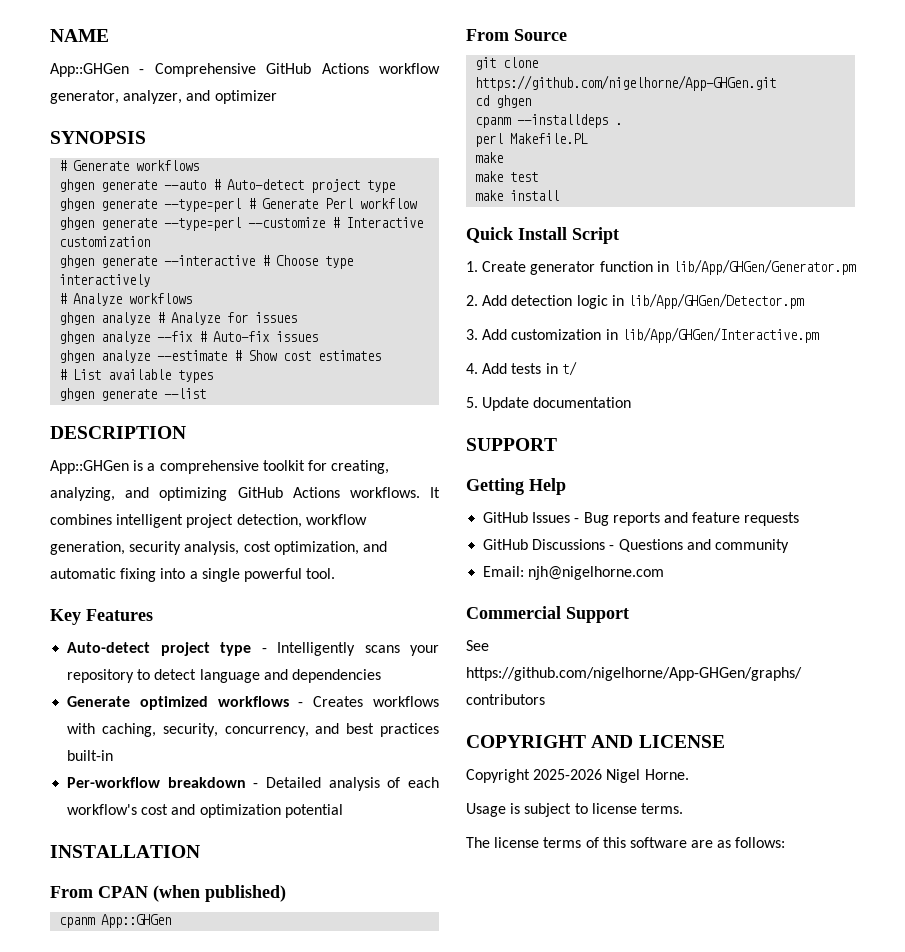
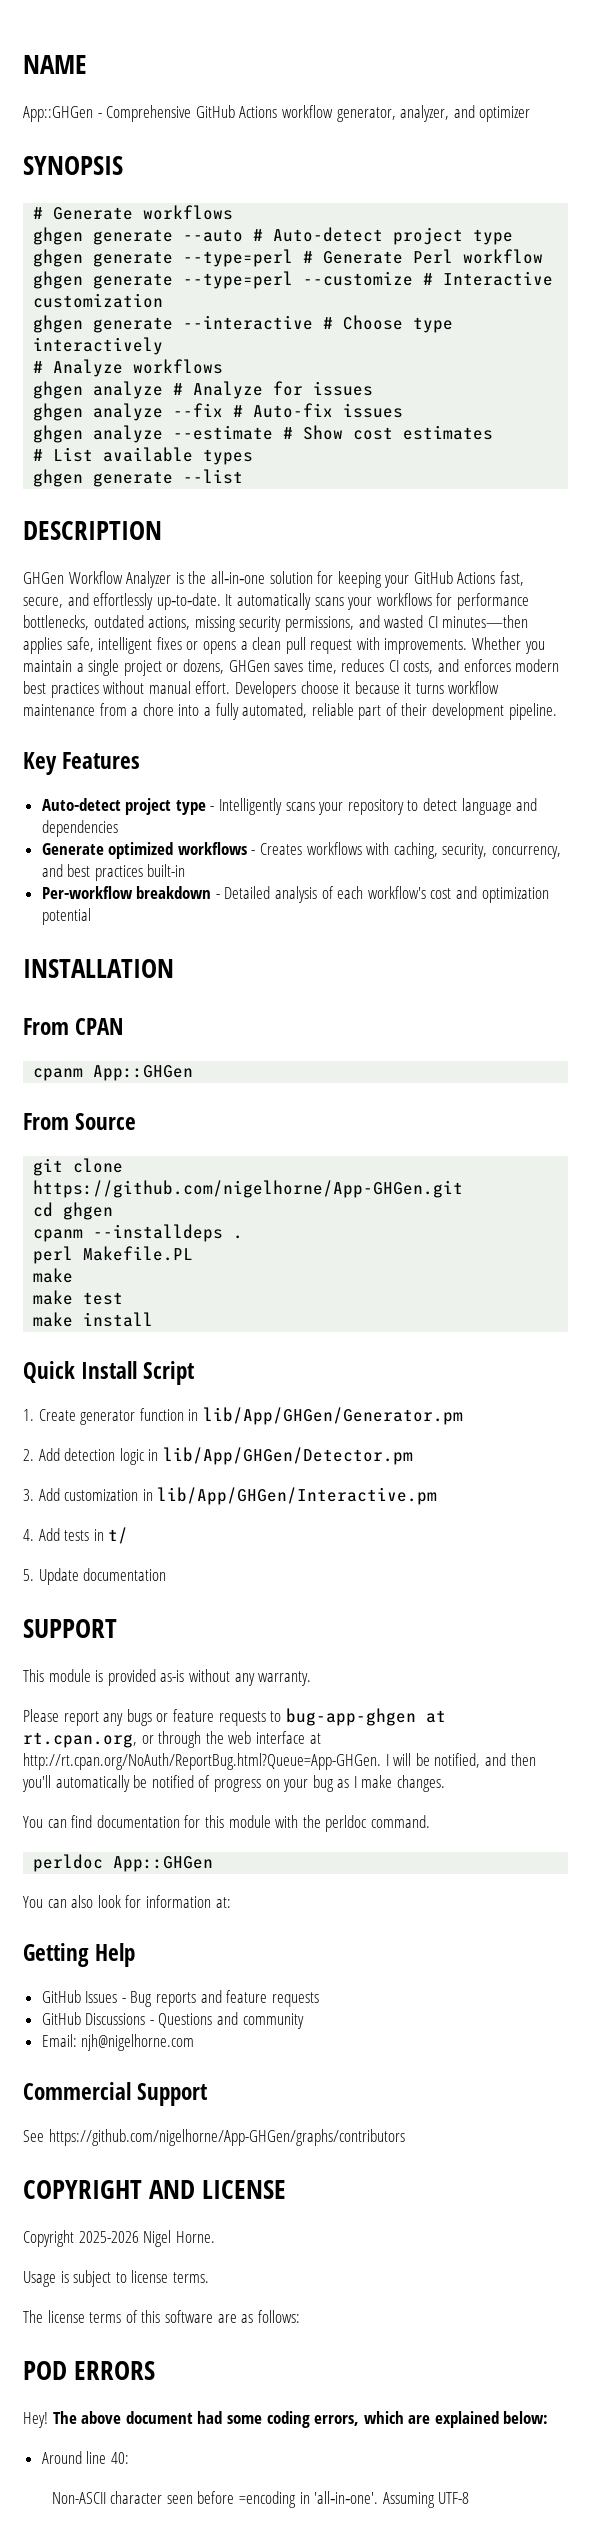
[50,460,390,474] [50,487,440,501] [50,514,367,528] [50,541,387,555] [50,568,336,582] App::GHGen is a comprehensive toolkit for creating, analyzing, and optimizing GitHub Actions workflows. It combines intelligent project detection, workflow generation, security analysis, cost optimization, and automatic fixing into a single powerful tool. -> [23,571,525,588] [23,593,529,610] [23,615,529,632] [23,637,545,654] [23,659,560,676] [23,681,500,698] [23,703,557,720] GHGen Workflow Analyzer is the all‑in‑one solution for keeping your GitHub Actions fast, secure, and effortlessly up‑to‑date. It automatically scans your workflows for performance bottlenecks, outdated actions, missing security permissions, and wasted CI minutes—then applies safe, intelligent fixes or opens a clean pull request with improvements. Whether you maintain a single project or dozens, GHGen saves time, reduces CI costs, and enforces modern best practices without manual effort. Developers choose it because it turns workflow maintenance from a chore into a fully automated, reliable part of their development pipeline.
[153,885,286,902] (when published) -> (124, 1026) none
(557, 444) none -> [23,1669,312,1686] [23,1708,446,1726] [23,1731,321,1748] [23,1753,536,1770] [22,1775,446,1792] [23,1815,430,1832] [33,1854,214,1872] [23,1895,231,1908] // This module is provided as-is without any warranty. // Please report any bugs or feature requests to bug-app-ghgen at rt.cpan.org, or through the web interface at http://rt.cpan.org/NoAuth/ReportBug.html?Queue=App-GHGen. I will be notified, and then you'll automatically be notified of progress on your bug as I make changes. // You can find documentation for this module with the perldoc command. // perldoc App::GHGen // You can also look for information at:
(786, 842) none -> [23,2361,156,2380] [23,2411,549,2428] [41,2451,129,2464] [51,2491,470,2508] // POD ERRORS // Hey! The above document had some coding errors, which are explained below: // Around line 40: // Non-ASCII character seen before =encoding in 'all‑in‑one'. Assuming UTF-8

